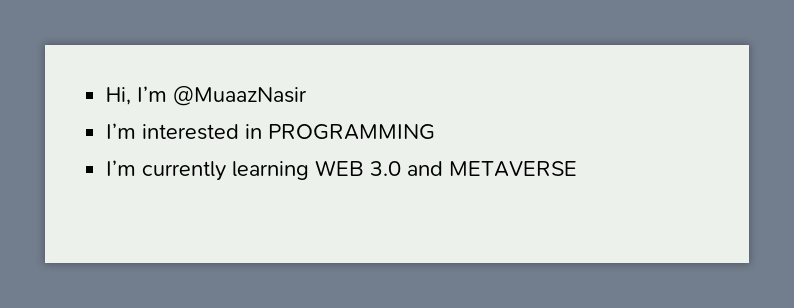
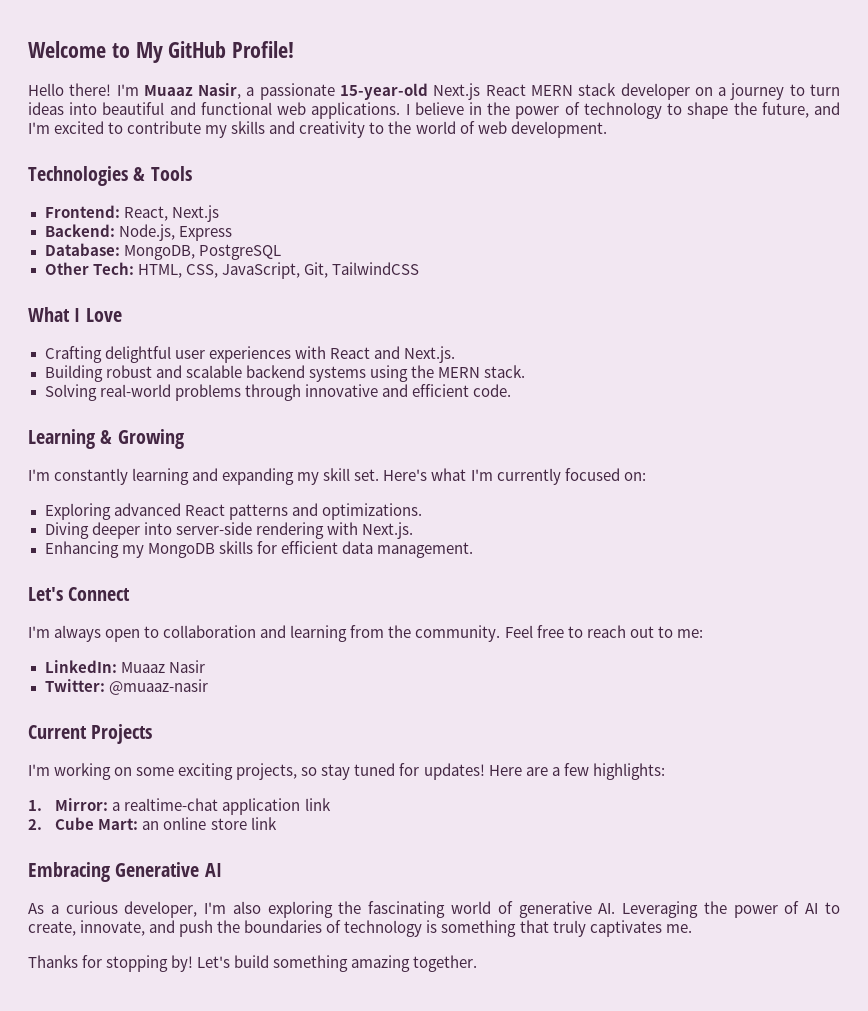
[106,86,308,106] [106,123,436,140] [106,160,578,181] Hi, I’m @MuaazNasir // I’m interested in PROGRAMMING // I’m currently learning WEB 3.0 and METAVERSE -> [28,41,295,63] [28,83,840,100] [28,102,840,119] [28,121,607,138] [28,166,192,186] [44,205,219,222] [44,224,232,241] [44,243,281,260] [44,262,419,279] [28,307,122,322] [44,346,455,363] [44,365,525,382] [44,384,511,401] [28,429,184,449] [28,468,646,485] [44,503,422,520] [44,522,413,539] [44,541,473,558] [28,587,131,601] [28,625,703,642] [44,660,205,673] [44,679,208,695] [28,724,153,744] [28,763,665,780] [28,798,331,815] [28,817,277,830] [28,862,222,882] [28,901,841,918] [28,920,692,937] [28,955,478,972] Welcome to My GitHub Profile! // Hello there! I'm Muaaz Nasir, a passionate 15-year-old Next.js React MERN stack developer on a journey to turn ideas into beautiful and functional web applications. I believe in the power of technology to shape the future, and I'm excited to contribute my skills and creativity to the world of web development. // Technologies & Tools // Frontend: React, Next.js // Backend: Node.js, Express // Database: MongoDB, PostgreSQL // Other Tech: HTML, CSS, JavaScript, Git, TailwindCSS // What I Love // Crafting delightful user experiences with React and Next.js. // Building robust and scalable backend systems using the MERN stack. // Solving real-world problems through innovative and efficient code. // Learning & Growing // I'm constantly learning and expanding my skill set. Here's what I'm currently focused on: // Exploring advanced React patterns and optimizations. // Diving deeper into server-side rendering with Next.js. // Enhancing my MongoDB skills for efficient data management. // Let's Connect // I'm always open to collaboration and learning from the community. Feel free to reach out to me: // LinkedIn: Muaaz Nasir // Twitter: @muaaz-nasir // Current Projects // I'm working on some exciting projects, so stay tuned for updates! Here are a few highlights: // 1. Mirror: a realtime-chat application link // 2. Cube Mart: an online store link // Embracing Generative AI // As a curious developer, I'm also exploring the fascinating world of generative AI. Leveraging the power of AI to create, innovate, and push the boundaries of technology is something that truly captivates me. // Thanks for stopping by! Let's build something amazing together.

